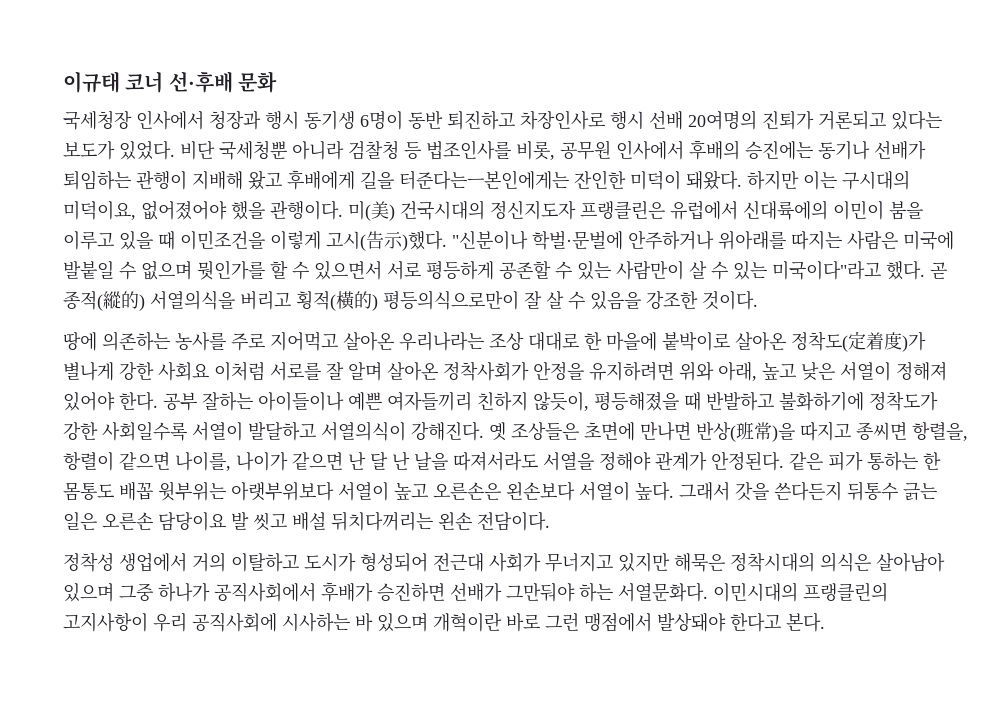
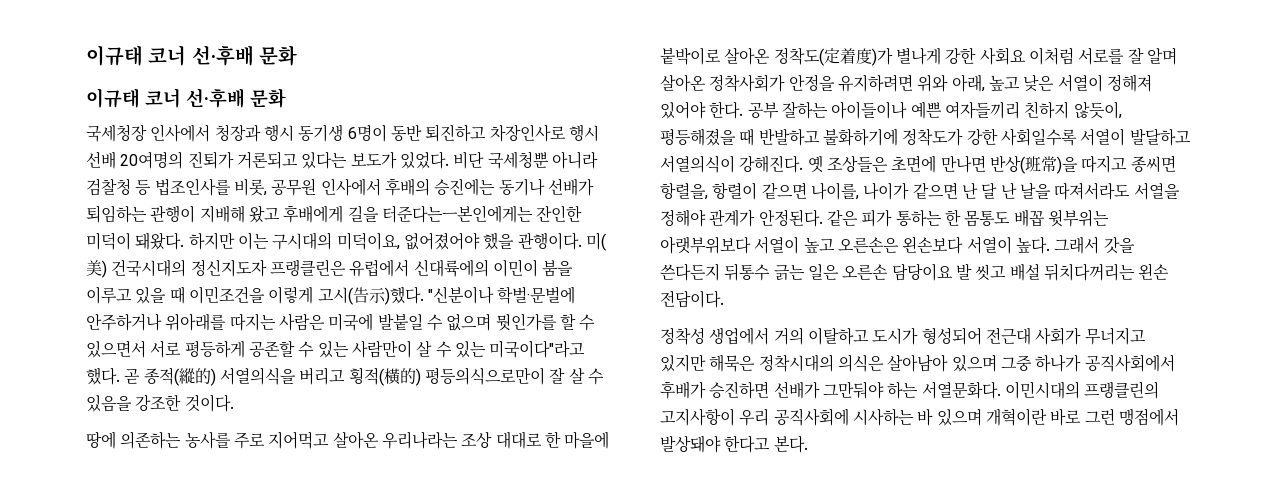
[63,71,278,93] 이규태 코너 선·후배 문화 -> [86,45,297,66] [86,88,286,108] 이규태 코너 선·후배 문화 // 이규태 코너 선·후배 문화

